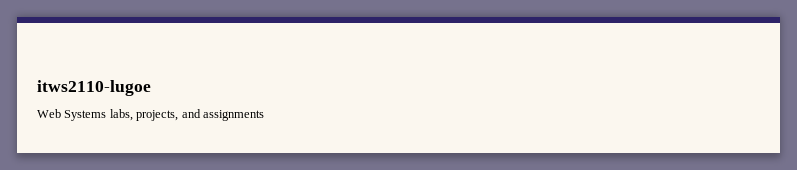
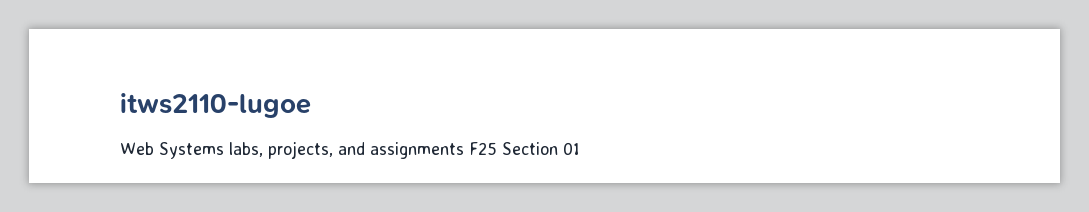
(264, 115) none -> [469,142,580,155] F25 Section 01

